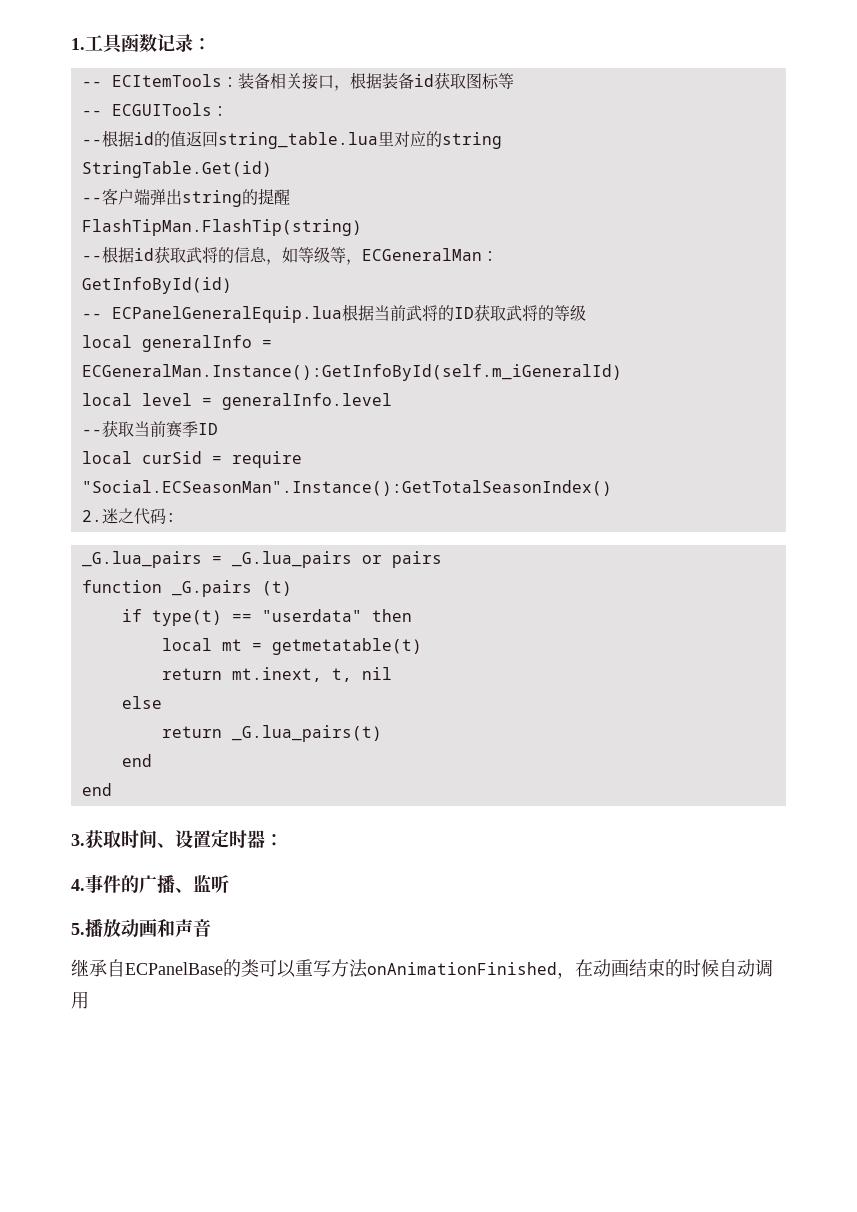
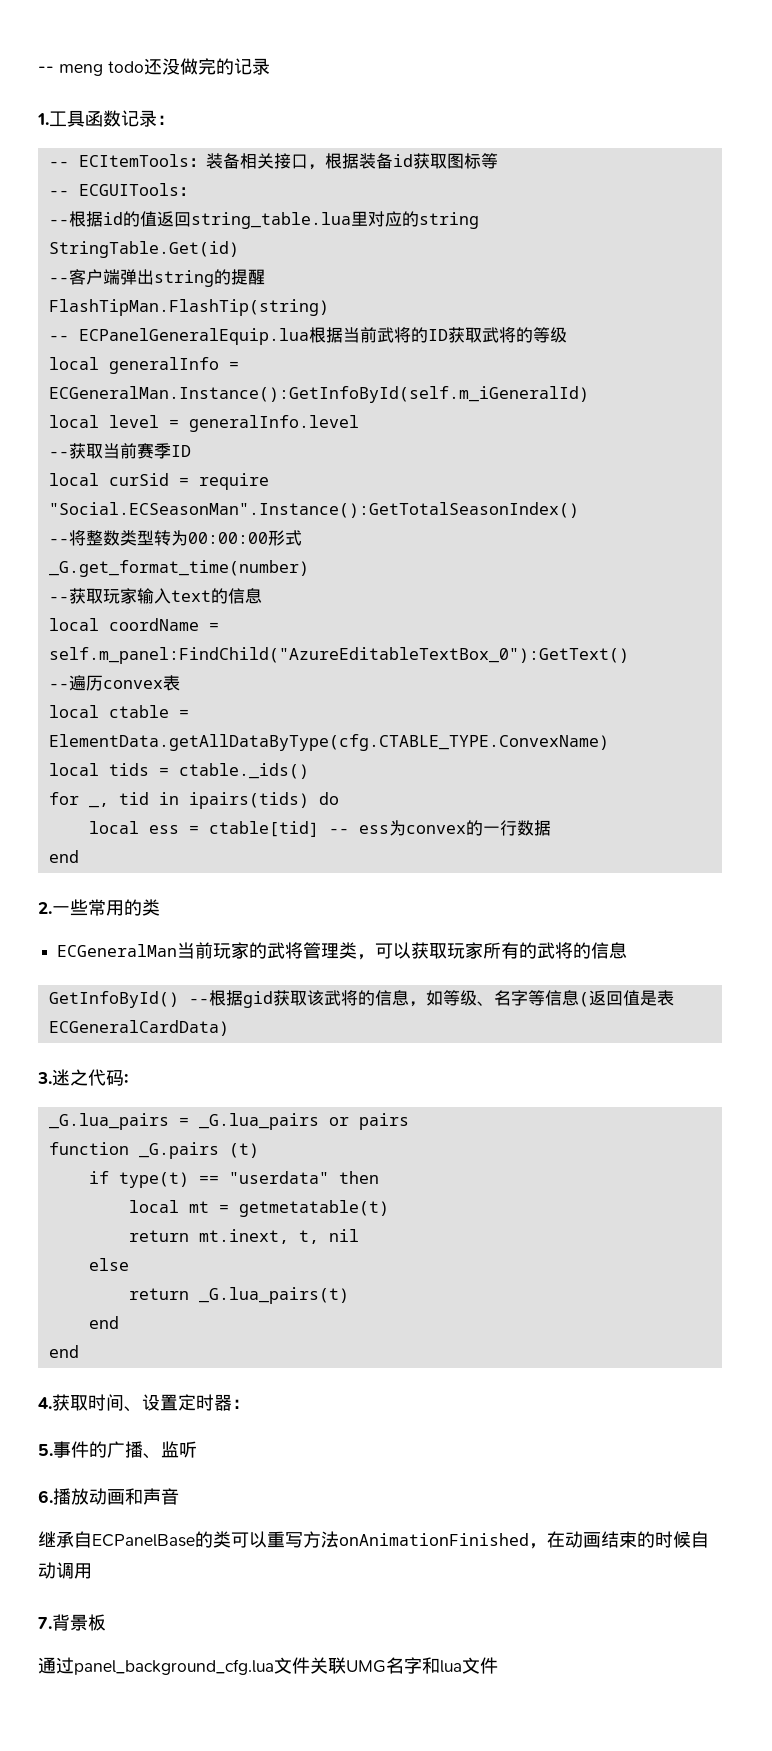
(71, 44) none -> [38,58,270,76] -- meng todo还没做完的记录 //
[81,246,498,265] [81,277,232,294] // --根据id获取武将的信息，如等级等，ECGeneralMan： // GetInfoById(id) -> (329, 307) none
[81,510,102,522] 2. -> [48,530,302,546] [48,560,309,577] [48,588,262,604] [48,618,219,631] [48,647,629,664] [48,675,180,691] [48,705,189,718] [48,734,609,751] [48,763,309,779] [48,792,339,809] [88,820,551,837] [48,850,79,863] [38,899,160,916] [57,942,628,960] [48,990,674,1008] [48,1020,229,1036] [37,1072,52,1084] --将整数类型转为00:00:00形式 // _G.get_format_time(number) // --获取玩家输入text的信息 // local coordName = self.m_panel:FindChild("AzureEditableTextBox_0"):GetText() // --遍历convex表 // local ctable = ElementData.getAllDataByType(cfg.CTABLE_TYPE.ConvexName) // local tids = ctable._ids() // for _, tid in ipairs(tids) do // local ess = ctable[tid] -- ess为convex的一行数据 // end // 2.一些常用的类 // ECGeneralMan当前玩家的武将管理类，可以获取玩家所有的武将的信息 // GetInfoById() --根据gid获取该武将的信息，如等级、名字等信息(返回值是表ECGeneralCardData) // 3.
[71,834,85,846] 3. -> [38,1397,52,1409] 4.
[71,879,85,891] 4. -> [38,1444,53,1456] 5.
[71,923,85,935] 5. -> [38,1490,53,1503] 6.
(89, 1000) none -> [38,1614,106,1631] [38,1657,498,1675] // 7.背景板 // 通过panel_background_cfg.lua文件关联UMG名字和lua文件

